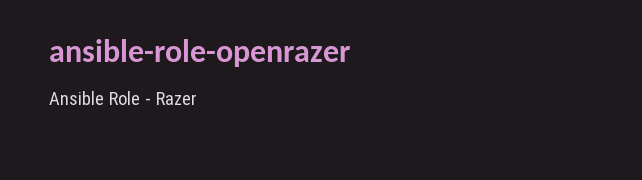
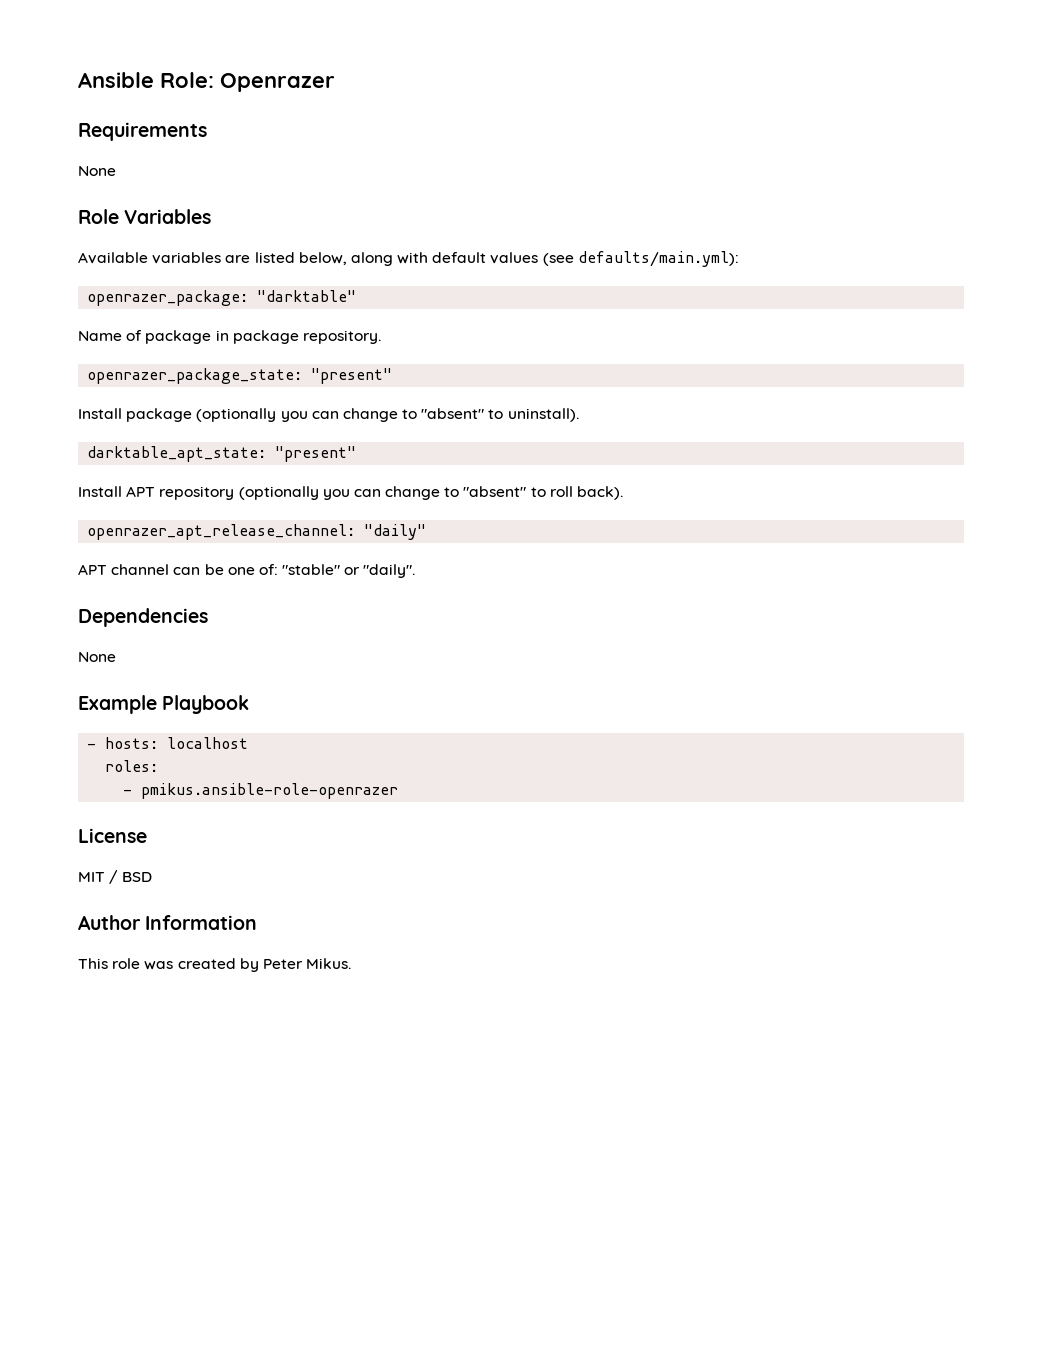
[49,39,350,67] [49,91,197,105] ansible-role-openrazer // Ansible Role - Razer -> [78,72,335,92] [78,122,207,141] [78,166,116,176] [78,209,212,224] [78,251,739,267] [87,290,357,306] [78,330,381,344] [87,368,393,384] [78,408,579,422] [87,446,357,462] [78,486,624,500] [87,524,427,540] [78,564,416,578] [78,608,208,627] [78,652,116,662] [78,695,250,714] [87,737,249,749] [105,760,159,772] [123,783,399,799] [78,828,147,843] [78,870,153,884] [78,915,258,930] [78,958,352,972] Ansible Role: Openrazer // Requirements // None // Role Variables // Available variables are listed below, along with default values (see defaults/main.yml): // openrazer_package: "darktable" // Name of package in package repository. // openrazer_package_state: "present" // Install package (optionally you can change to "absent" to uninstall). // darktable_apt_state: "present" // Install APT repository (optionally you can change to "absent" to roll back). // openrazer_apt_release_channel: "daily" // APT channel can be one of: "stable" or "daily". // Dependencies // None // Example Playbook // - hosts: localhost // roles: // - pmikus.ansible-role-openrazer // License // MIT / BSD // Author Information // This role was created by Peter Mikus.

